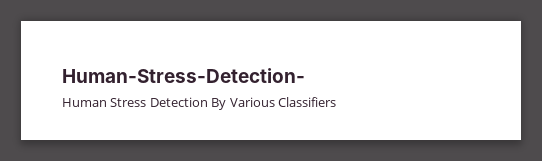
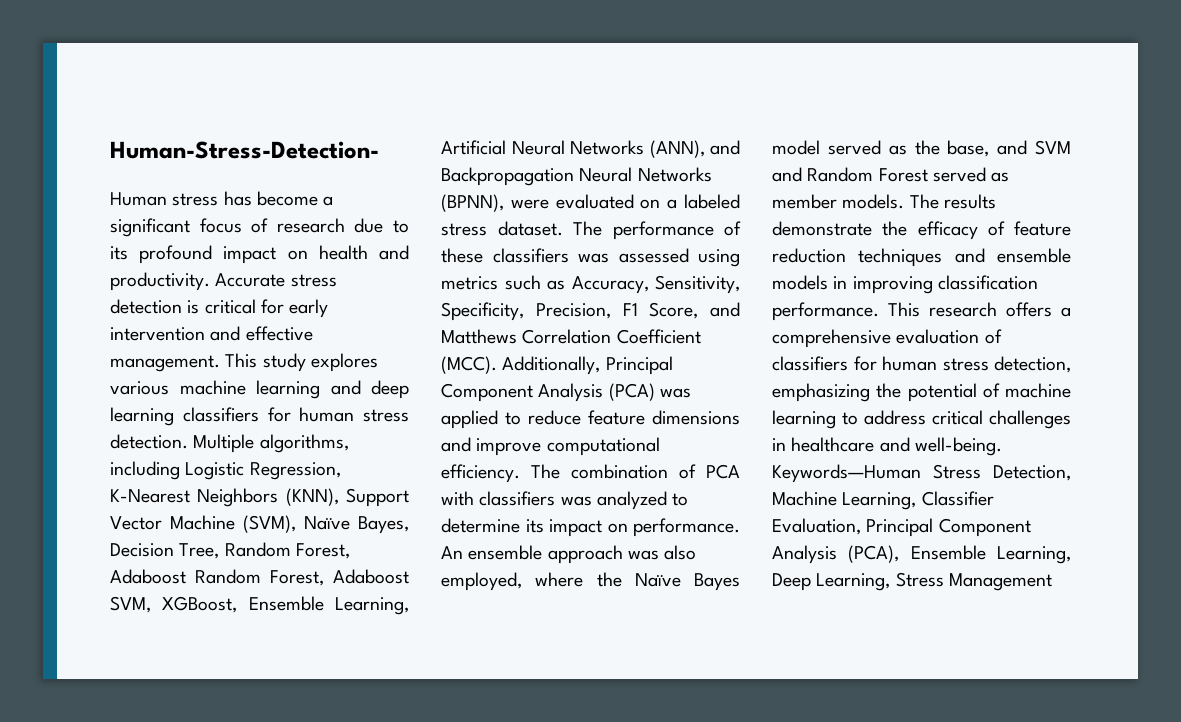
[110,97,336,110] Stress Detection By Various Classifiers -> [172,191,334,206] [110,218,409,237] [110,245,409,264] [110,272,337,291] [110,299,329,318] [110,326,313,341] [110,353,378,372] [110,380,409,399] [110,407,409,426] [110,434,349,453] [110,461,341,480] [110,488,409,507] [110,515,409,534] [110,542,350,559] [110,569,409,586] [110,596,409,615] [441,140,740,158] [441,167,712,186] [441,194,740,212] [441,221,741,240] [441,248,740,267] [441,275,740,294] [441,302,740,321] [441,329,701,344] [441,356,673,375] [441,383,691,402] [441,410,740,429] [441,437,660,456] [441,464,740,483] [441,491,689,510] [441,518,740,537] [441,545,697,564] [441,572,740,591] [772,140,1071,157] [772,167,1010,182] [772,194,996,209] [772,221,1071,240] [772,248,1071,267] [772,275,1038,294] [772,302,1071,321] [772,329,1002,348] [772,356,1071,373] [772,383,1071,402] [772,410,1071,429] [772,437,1002,456] [772,464,1071,483] [772,491,994,510] [772,518,1031,537] [772,545,1071,564] [772,572,1052,591] stress has become a significant focus of research due to its profound impact on health and productivity. Accurate stress detection is critical for early intervention and effective management. This study explores various machine learning and deep learning classifiers for human stress detection. Multiple algorithms, including Logistic Regression, K-Nearest Neighbors (KNN), Support Vector Machine (SVM), Naïve Bayes, Decision Tree, Random Forest, Adaboost Random Forest, Adaboost SVM, XGBoost, Ensemble Learning, Artificial Neural Networks (ANN), and Backpropagation Neural Networks (BPNN), were evaluated on a labeled stress dataset. The performance of these classifiers was assessed using metrics such as Accuracy, Sensitivity, Specificity, Precision, F1 Score, and Matthews Correlation Coefficient (MCC). Additionally, Principal Component Analysis (PCA) was applied to reduce feature dimensions and improve computational efficiency. The combination of PCA with classifiers was analyzed to determine its impact on performance. An ensemble approach was also employed, where the Naïve Bayes model served as the base, and SVM and Random Forest served as member models. The results demonstrate the efficacy of feature reduction techniques and ensemble models in improving classification performance. This research offers a comprehensive evaluation of classifiers for human stress detection, emphasizing the potential of machine learning to address critical challenges in healthcare and well-being. Keywords—Human Stress Detection, Machine Learning, Classifier Evaluation, Principal Component Analysis (PCA), Ensemble Learning, Deep Learning, Stress Management

